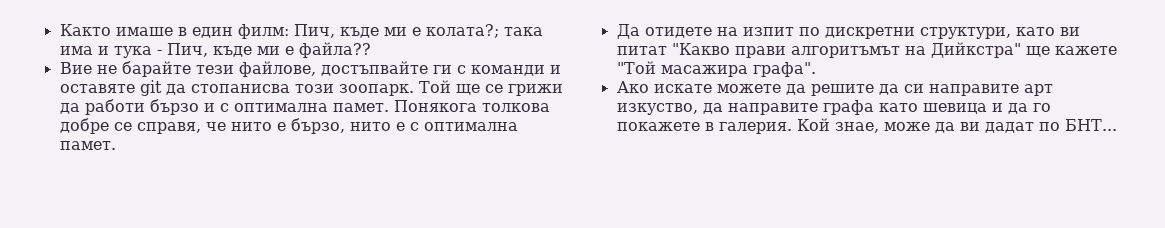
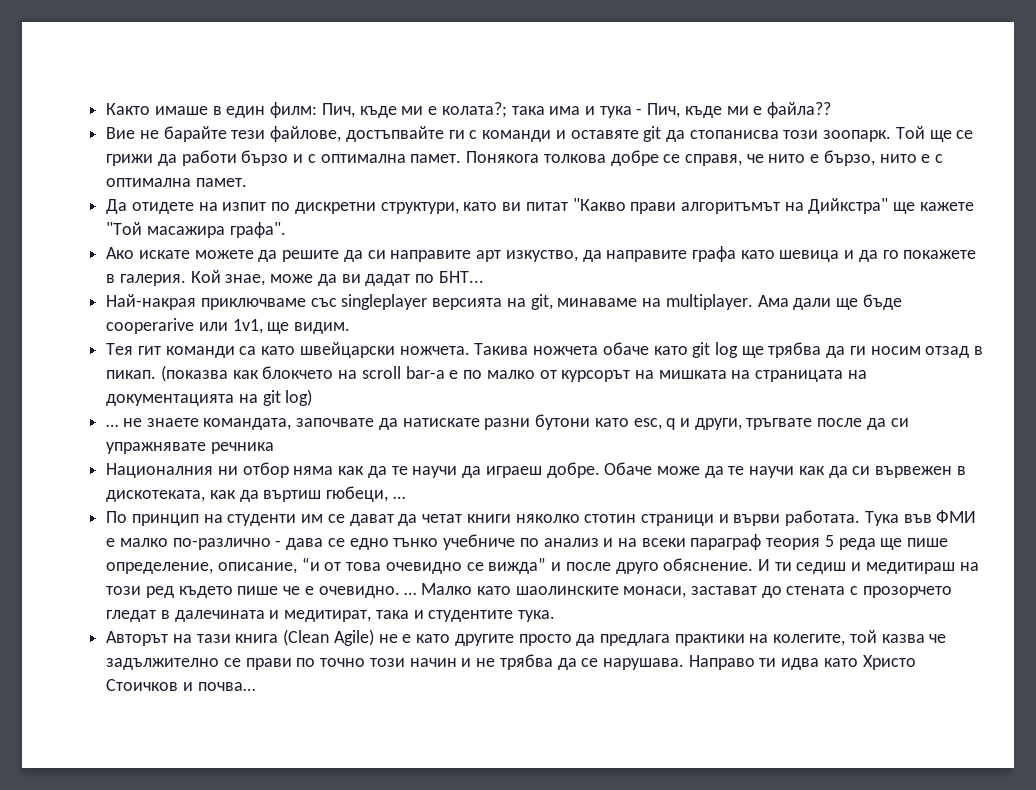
(1117, 125) none -> [106,294,902,310] [106,318,351,334] [106,342,984,358] [106,365,867,382] [106,389,313,406] [106,414,909,430] [106,442,274,454] [106,462,966,478] [106,486,405,502] [106,510,977,526] [106,534,949,550] [106,557,979,574] [106,583,952,598] [106,610,556,622] [106,629,947,646] [106,654,916,670] [106,679,255,691] // Най-накрая приключваме със singleplayer версията на git, минаваме на multiplayer. Ама дали ще бъде cooperarive или 1v1, ще видим. // Тея гит команди са като швейцарски ножчета. Такива ножчета обаче като git log ще трябва да ги носим отзад в пикап. (показва как блокчето на scroll bar-а е по малко от курсорът на мишката на страницата на документацията на git log) // … не знаете командата, започвате да натискате разни бутони като esc, q и други, тръгвате после да си упражнявате речника // Националния ни отбор няма как да те научи да играеш добре. Обаче може да те научи как да си вървежен в дискотеката, как да въртиш гюбеци, … // По принцип на студенти им се дават да четат книги няколко стотин страници и върви работата. Тука във ФМИ е малко по-различно - дава се едно тънко учебниче по анализ и на всеки параграф теория 5 реда ще пише определение, описание, “и от това очевидно се вижда” и после друго обяснение. И ти седиш и медитираш на този ред където пише че е очевидно. … Малко като шаолинските монаси, застават до стената с прозорчето гледат в далечината и медитират, така и студентите тука. // Авторът на тази книга (Clean Agile) не е като другите просто да предлага практики на колегите, той казва че задължително се прави по точно този начин и не трябва да се нарушава. Направо ти идва като Христо Стоичков и почва…

